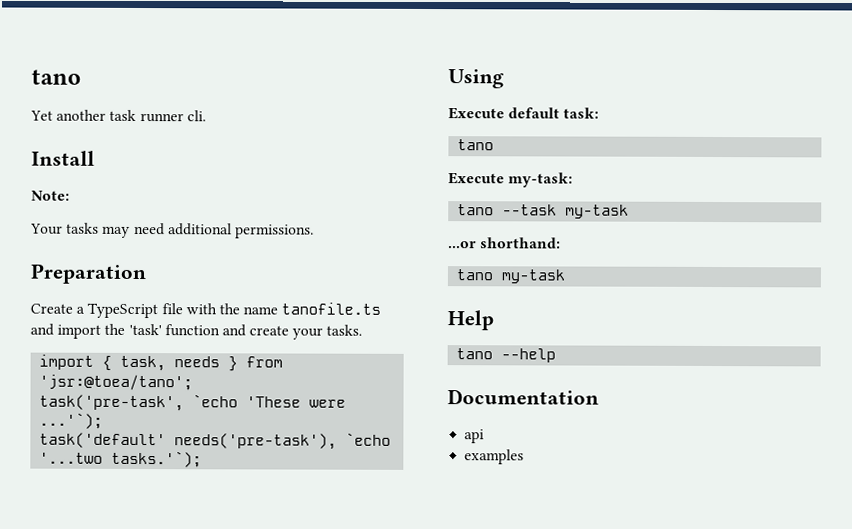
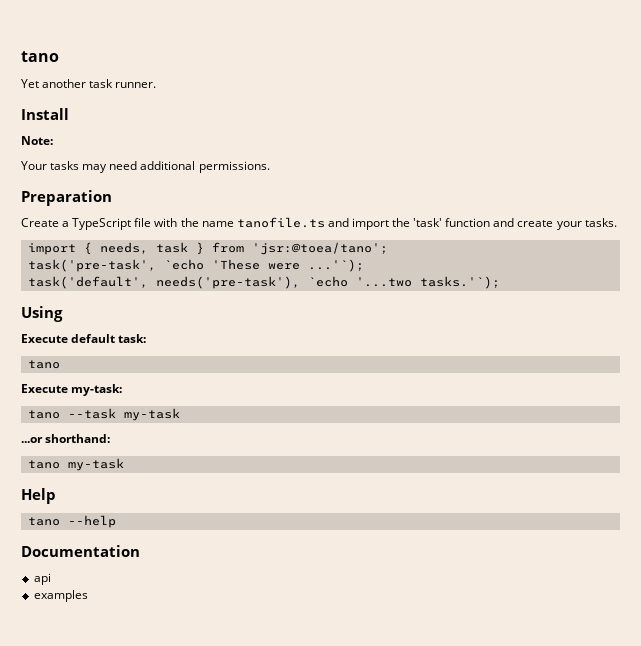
[139,110,206,123] runner cli. -> [115,82,157,88] runner.
[120,355,221,372] task, needs -> [99,242,188,254] needs, task
[39,432,167,449] task('default' -> [27,276,148,289] task('default',

